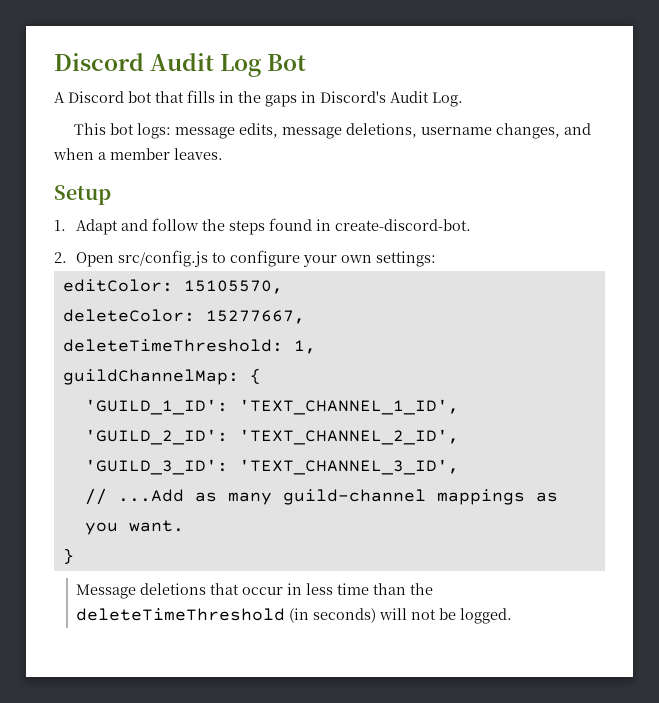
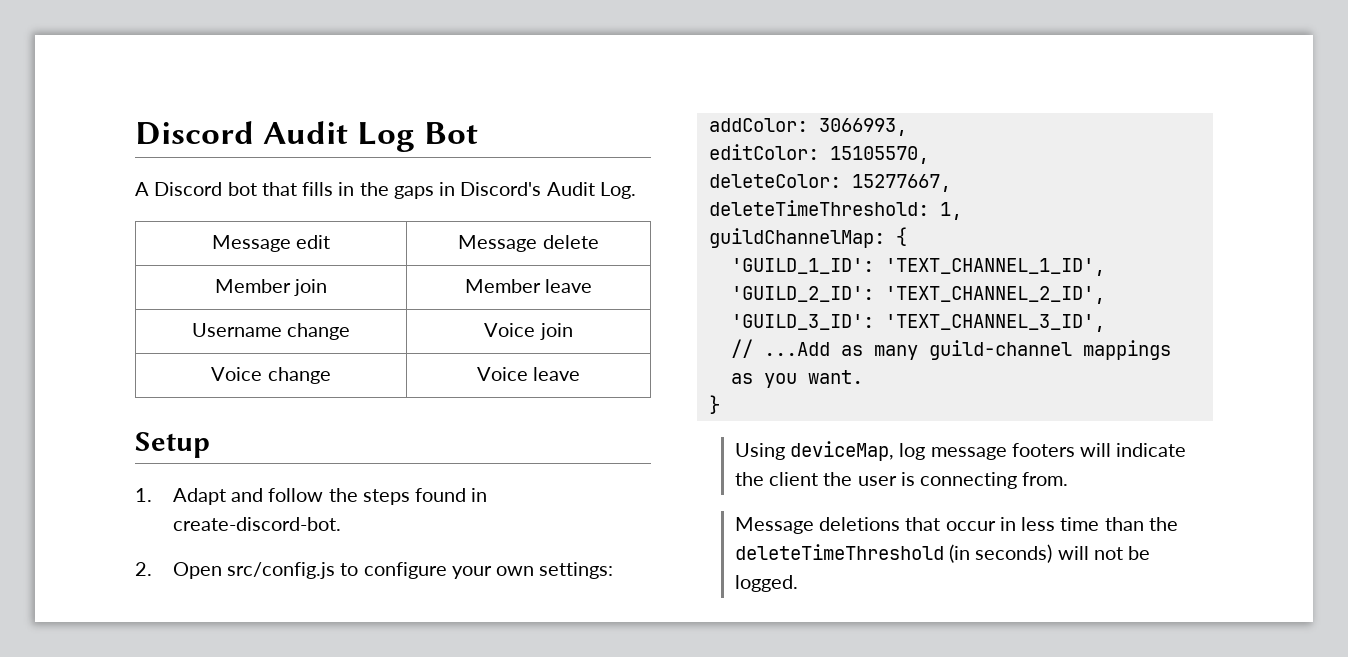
[74,123,592,139] [53,148,223,160] // This bot logs: message edits, message deletions, username changes, and when a member leaves. -> [211,235,331,252] [458,235,599,252] [214,279,328,296] [464,279,593,293] [191,323,351,340] [484,323,573,340] [211,367,331,384] [476,367,581,381] // Message edit | Message delete // Member join | Member leave // Username change | Voice join // Voice change | Voice leave
(436, 259) none -> [708,118,907,136] // addColor: 3066993,
(74, 556) none -> [734,441,1187,461] [734,472,1069,489] // Using deviceMap, log message footers will indicate the client the user is connecting from.

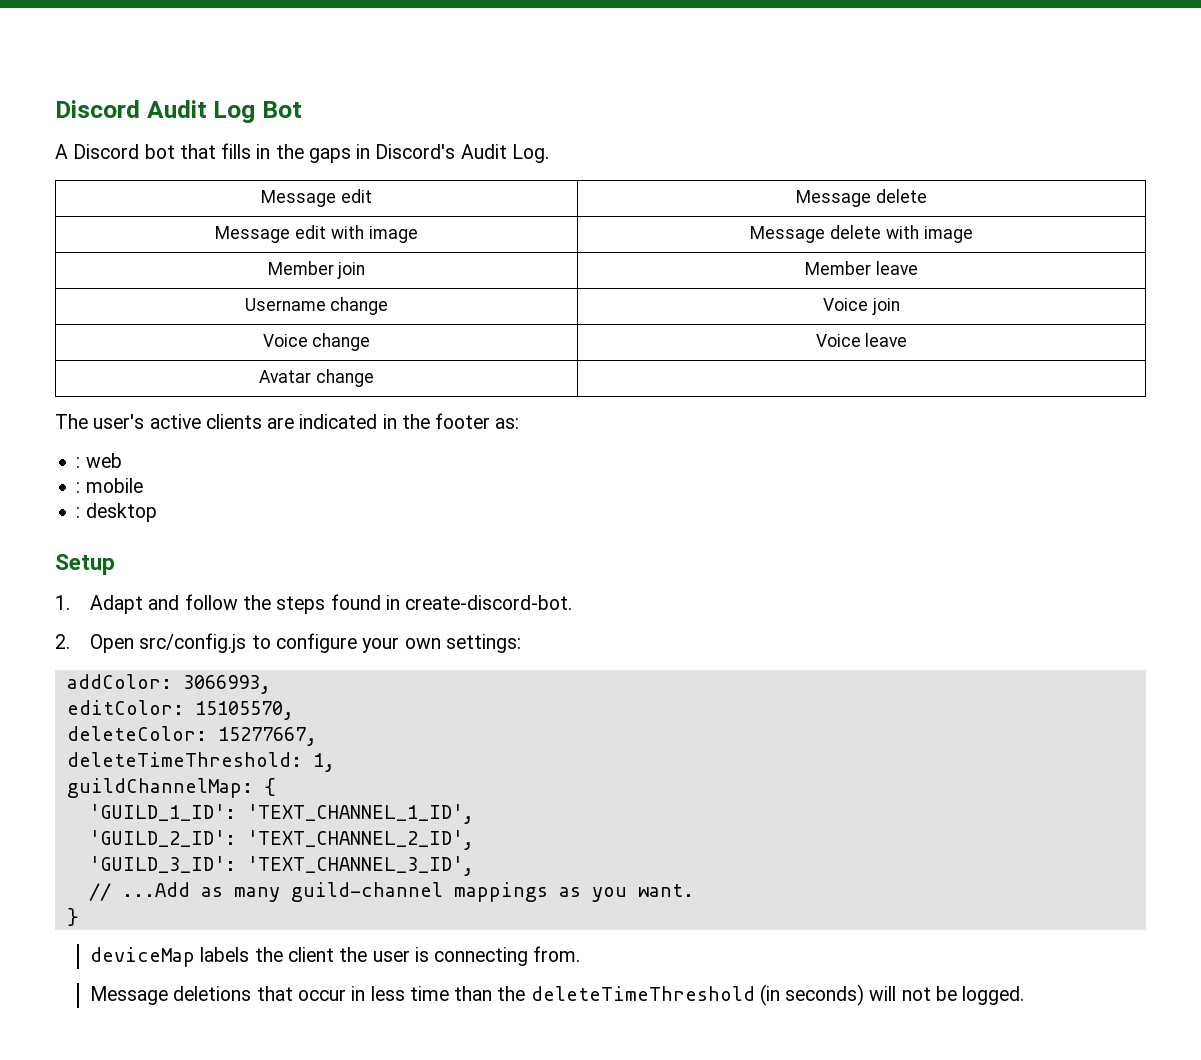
(599, 242) none -> [215,225,418,243] [750,225,973,243] // Message edit with image | Message delete with image
(581, 374) none -> [259,369,374,387] [55,413,520,429] [76,453,122,468] [76,478,143,493] [76,503,157,522] // Avatar change | // The user's active clients are indicated in the footer as: // : web // : mobile // : desktop
[734,441,1187,461] Using deviceMap, log message footers will indicate -> [90,947,250,967] deviceMap labels

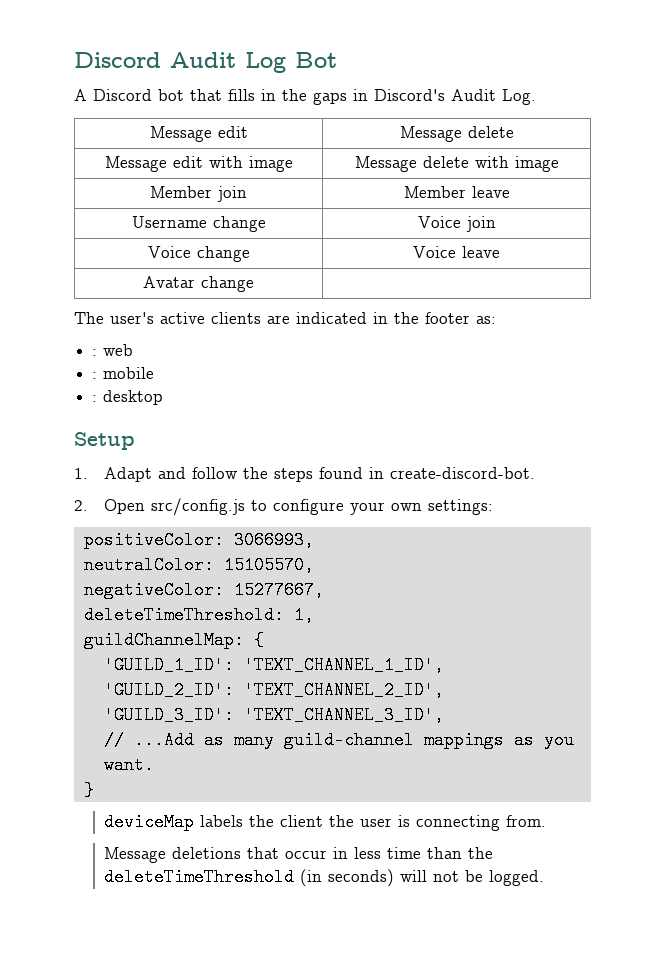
[66,674,172,689] addColor: -> [83,531,224,549] positiveColor:
[66,700,184,715] editColor: -> [83,556,214,574] neutralColor:
[66,726,207,741] deleteColor: -> [83,581,224,599] negativeColor:

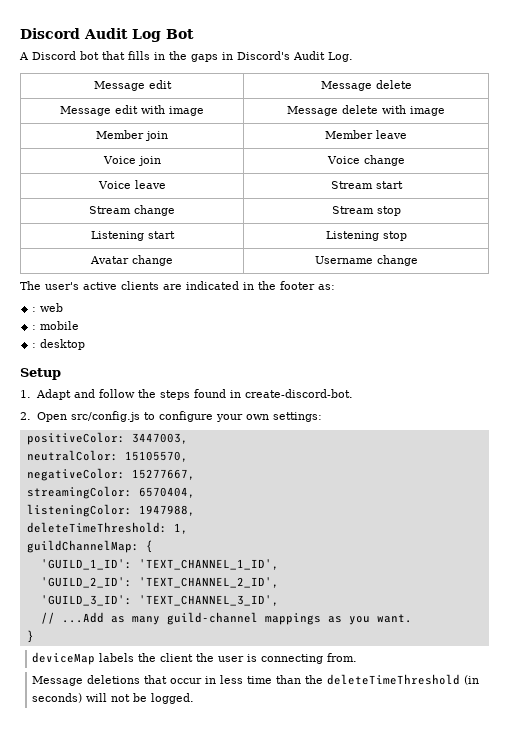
[131,216,266,232] [417,216,496,232] [147,246,250,262] [413,246,500,258] Username change | Voice join // Voice change | Voice leave -> [102,156,161,166] [326,155,405,166] [97,180,166,189] [330,181,403,189] [89,205,175,216] [331,206,401,216] [90,231,175,241] [325,231,407,241] Voice join | Voice change // Voice leave | Stream start // Stream change | Stream stop // Listening start | Listening stop
(254, 284) none -> [314,255,418,266] Username change
[233,531,314,549] 3066993, -> [131,433,188,444] 3447003,
(324, 590) none -> [26,486,195,499] [26,504,195,517] // streamingColor: 6570404, // listeningColor: 1947988,

